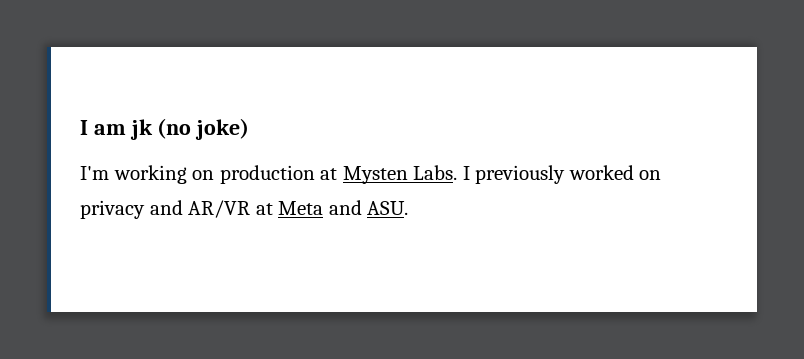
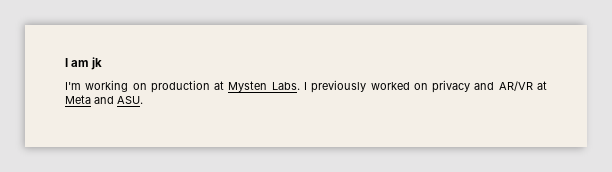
[157,118,250,140] (no joke) -> (103, 63) none

